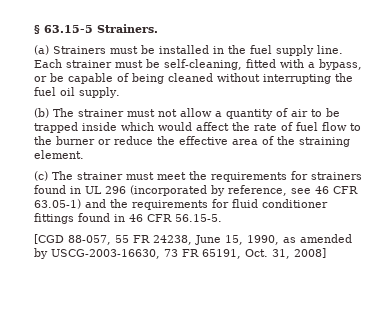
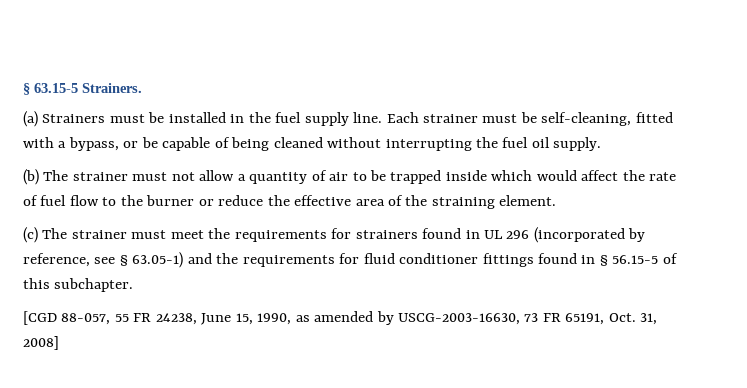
[315,186,358,194] 46 CFR -> [119,255,128,266] §
[129,214,222,222] 46 CFR 56.15-5. -> [599,253,678,266] [23,278,134,292] § 56.15-5 of this subchapter.

